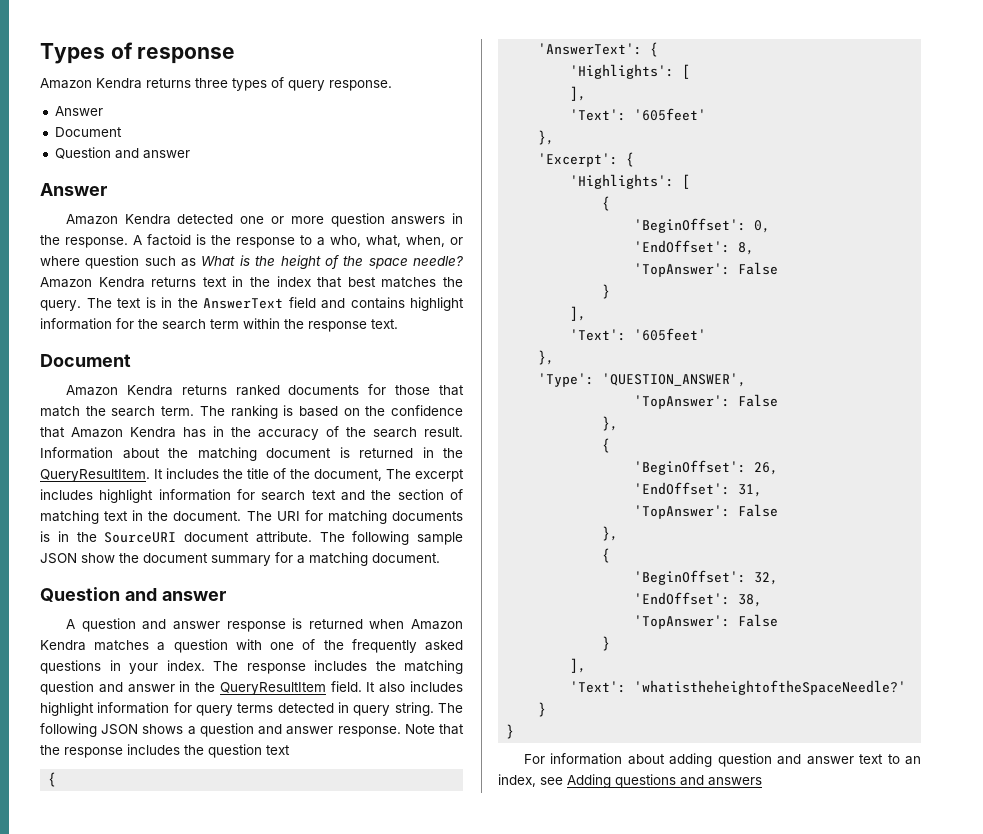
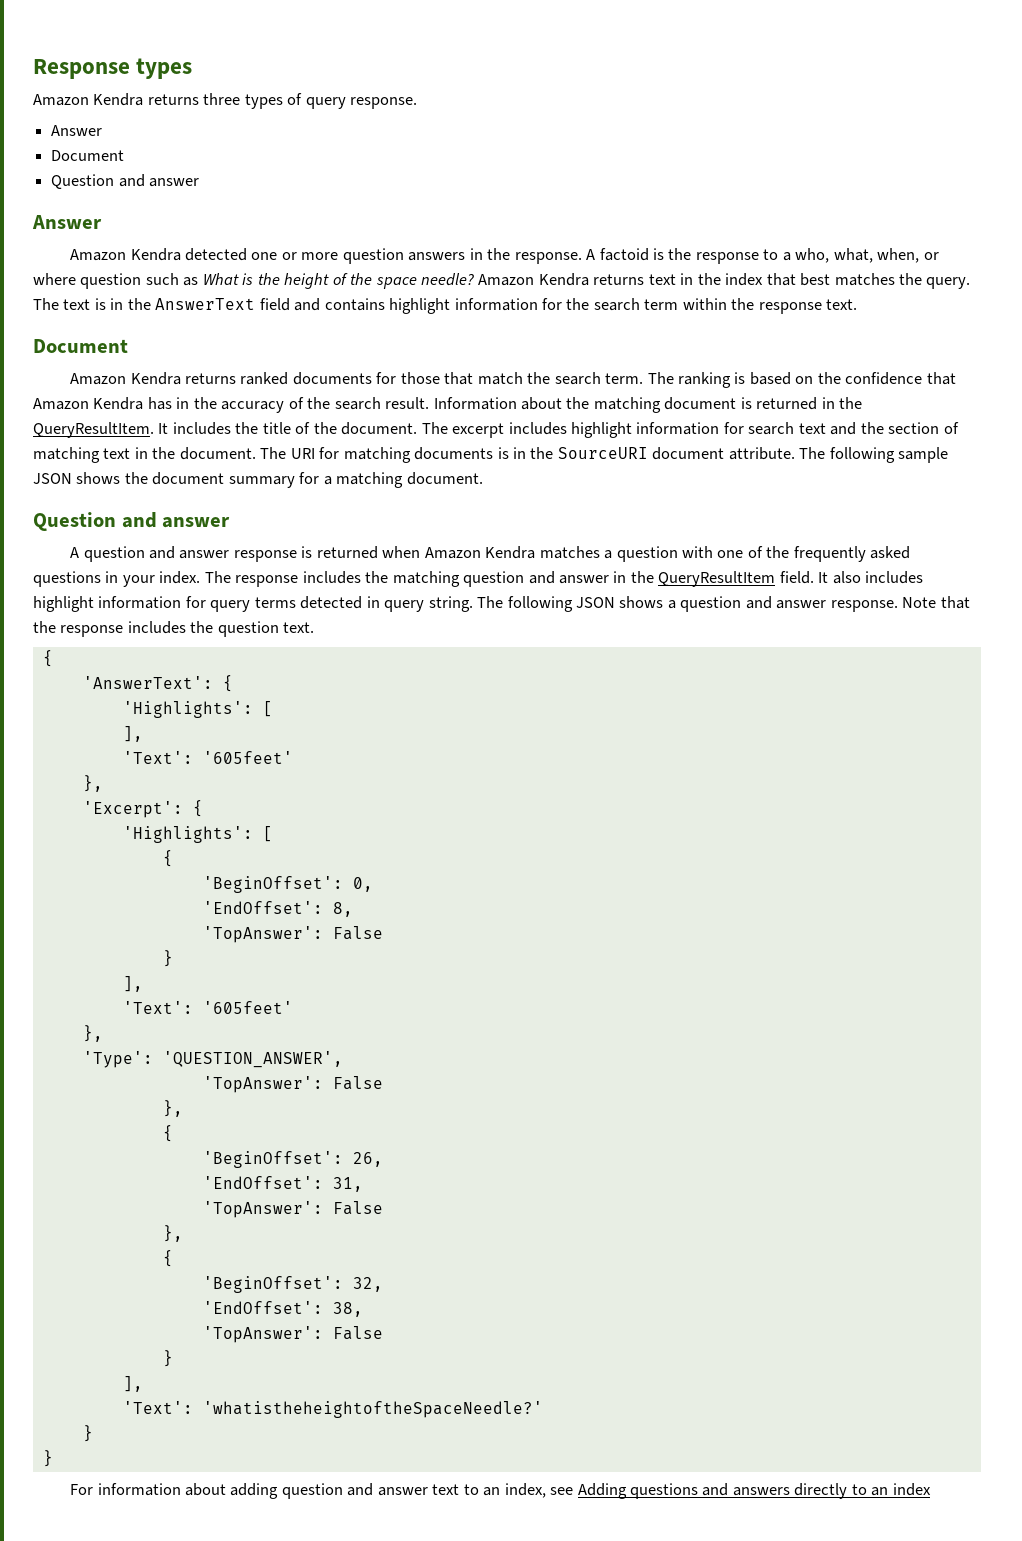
[40,42,236,64] Types of response -> [33,58,193,79] Response types
[314,469,382,481] document, -> [341,422,418,435] document.
[81,553,115,563] show -> [76,472,121,484] shows
[266,745,290,755] text -> [283,622,315,633] text.
(762, 781) none -> [794,1483,931,1499] directly to an index

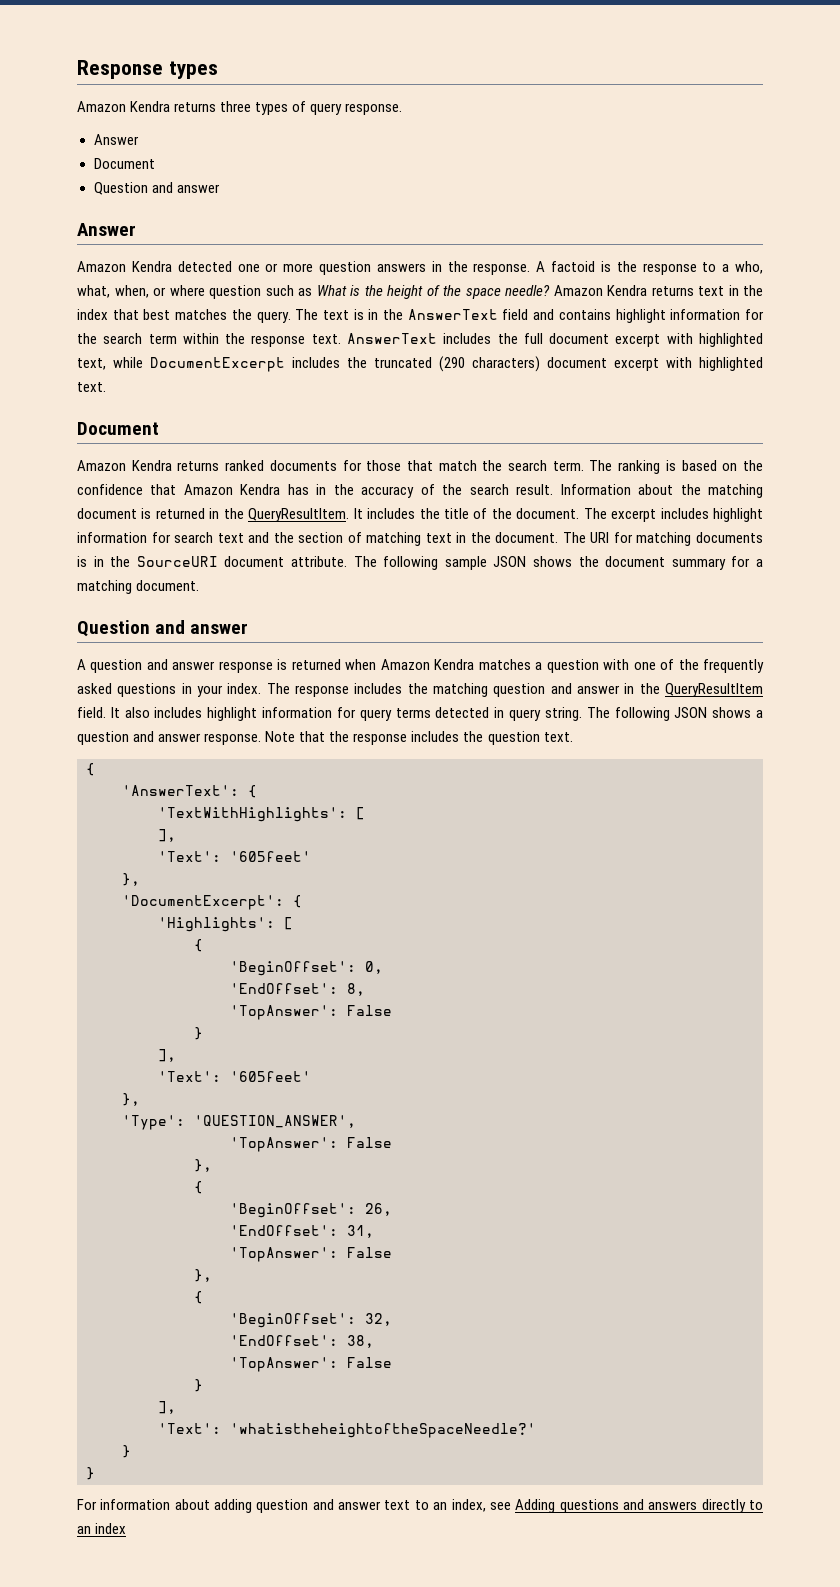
(858, 304) none -> [347,333,764,347] [77,356,763,372] [77,382,106,392] AnswerText includes the full document excerpt with highlighted text, while DocumentExcerpt includes the truncated (290 characters) document excerpt with highlighted text.
[122,701,253,718] 'Highlights': -> [158,807,347,822] 'TextWithHighlights':
[82,801,183,818] 'Excerpt': -> [122,895,284,910] 'DocumentExcerpt':

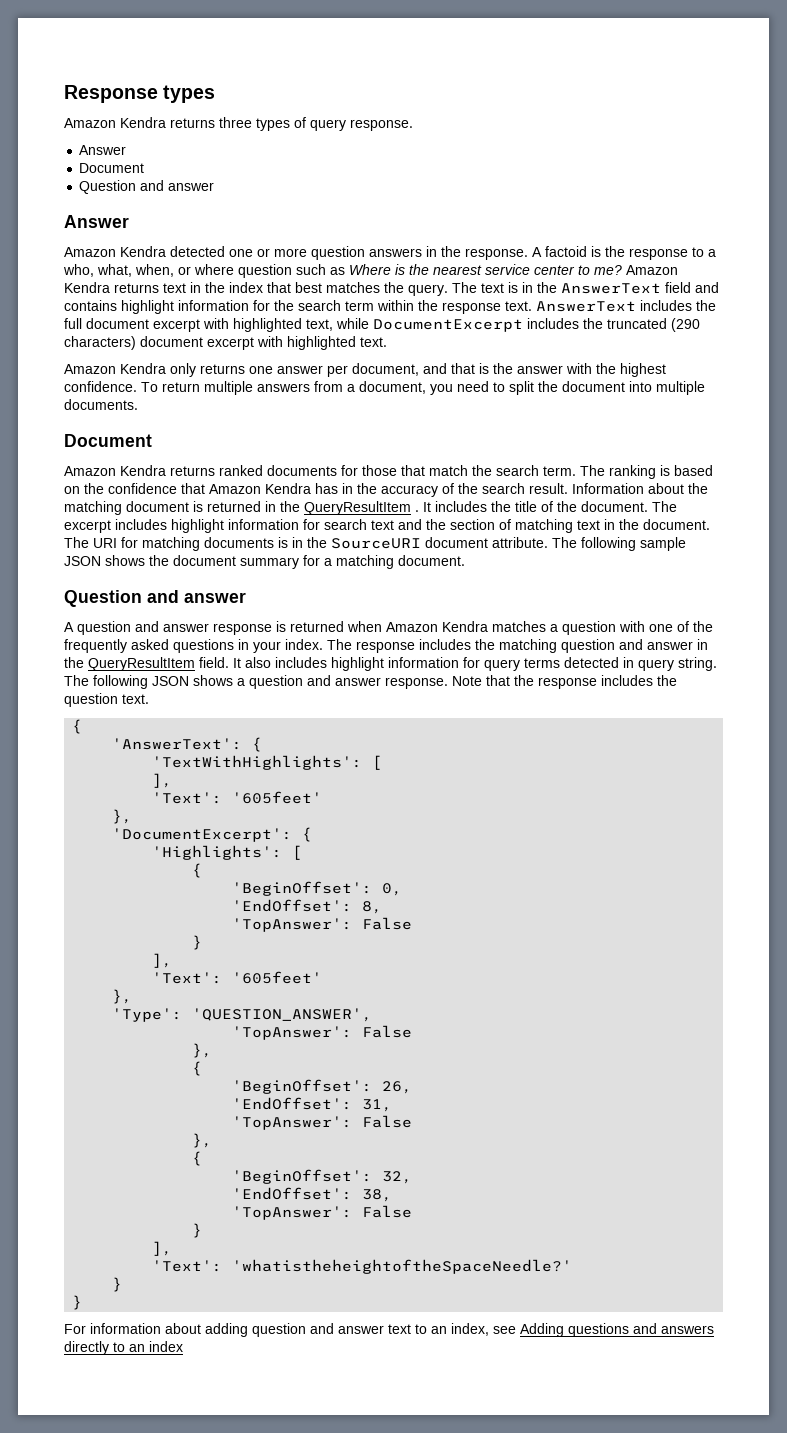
[316,285,550,299] What is the height of the space needle? -> [349,264,622,275] Where is the nearest service center to me?
(106, 387) none -> [64,363,666,377] [64,381,705,395] [64,399,138,410] // Amazon Kendra only returns one answer per document, and that is the answer with the highest confidence. To return multiple answers from a document, you need to split the document into multiple documents.
[248,508,350,522] QueryResultItem. -> [304,501,419,515] QueryResultItem .

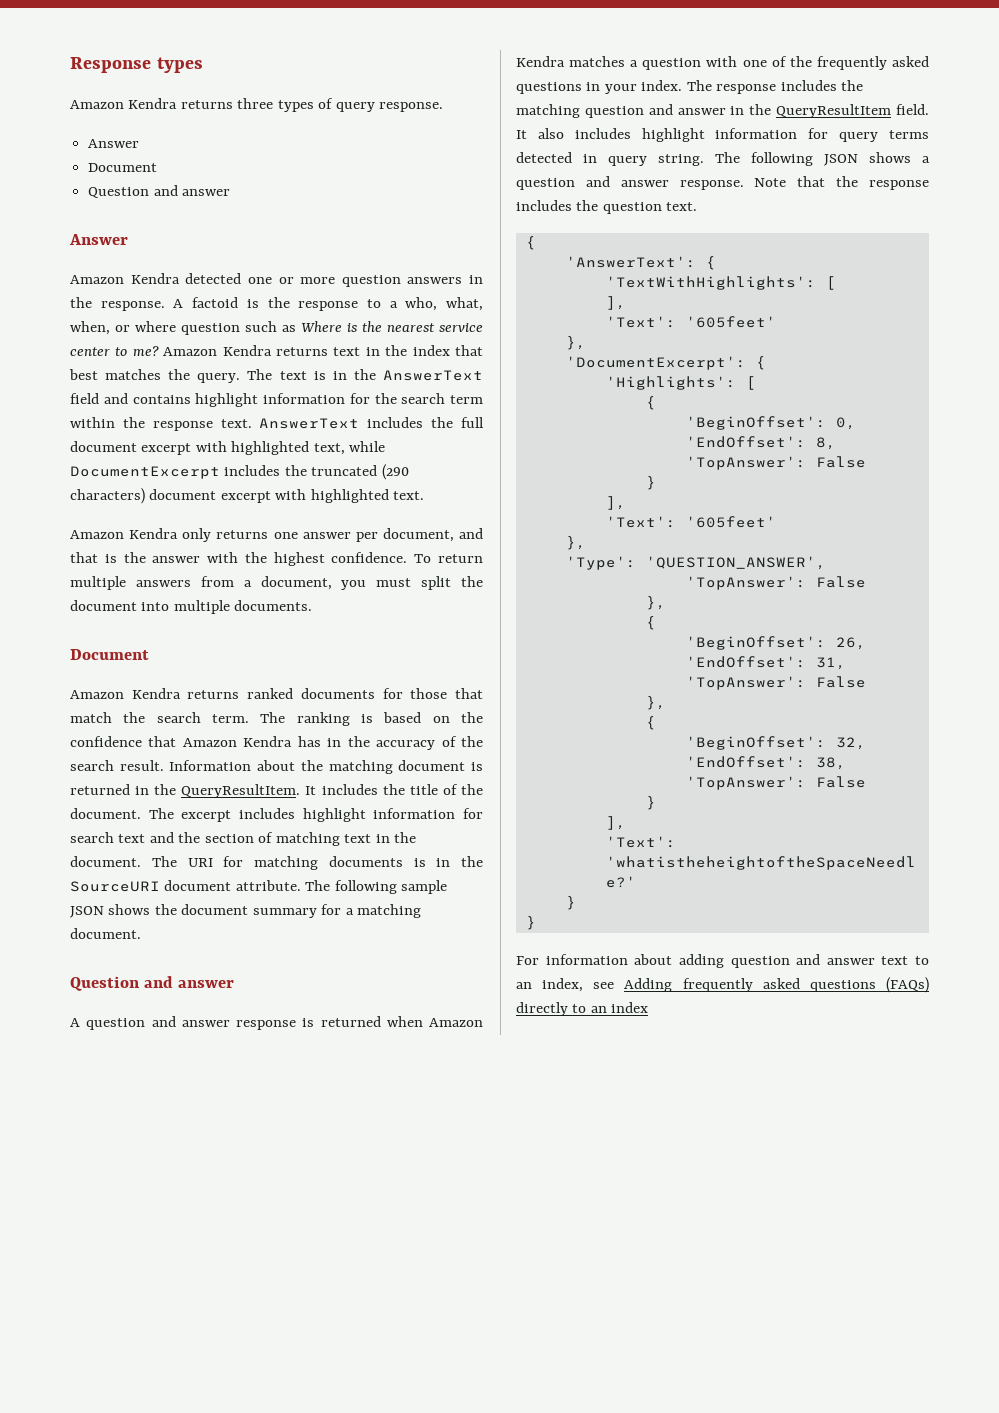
[457,381,505,392] need to -> [376,578,412,587] must
[304,501,419,515] QueryResultItem . -> [181,784,301,798] QueryResultItem.
[568,1323,714,1337] questions and answers -> [682,977,929,993] frequently asked questions (FAQs)

